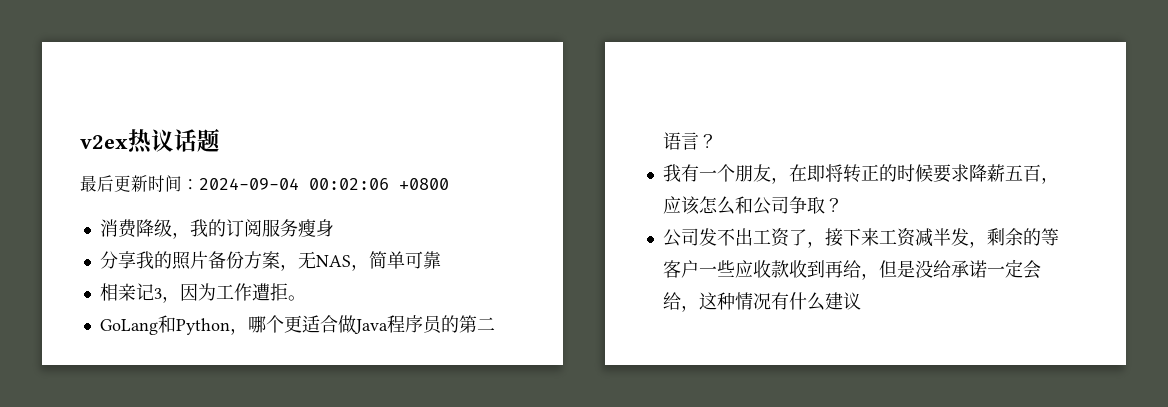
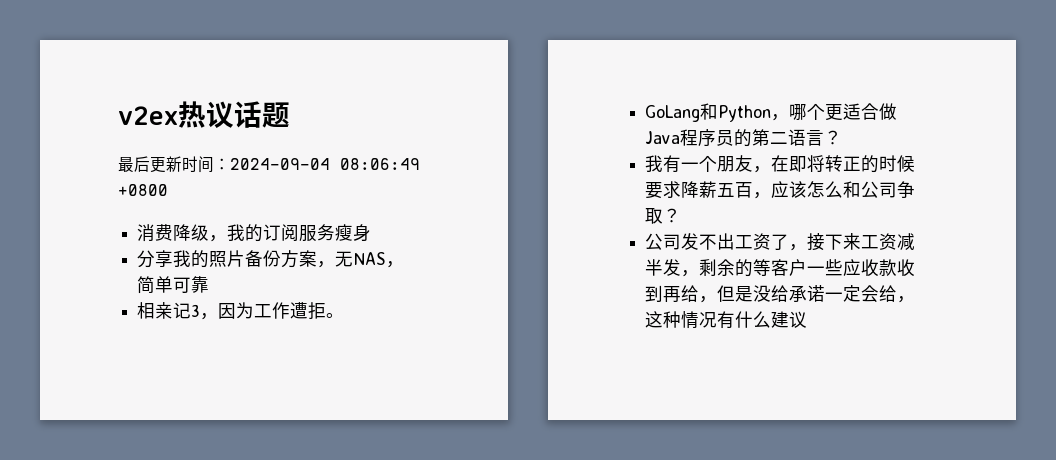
[309,178,389,190] 00:02:06 -> [340,158,420,170] 08:06:49

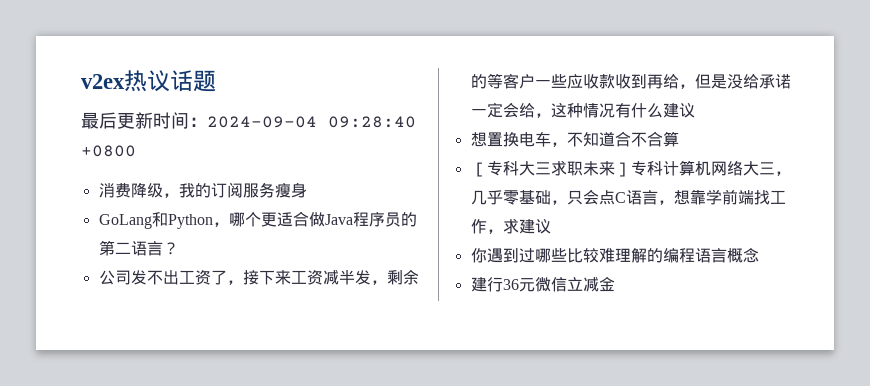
[340,158,420,170] 08:06:49 -> [328,116,416,128] 09:28:40
[137,250,405,268] [137,276,210,294] [137,302,345,320] // 分享我的照片备份方案，无NAS，简单可靠 // 相亲记3，因为工作遭拒。 -> (307, 190) none
[645,155,916,173] [645,181,916,199] [645,208,682,224] // 我有一个朋友，在即将转正的时候要求降薪五百，应该怎么和公司争取？ -> (179, 248) none
(808, 319) none -> [470,131,679,147] [470,160,791,177] [470,189,786,205] [470,218,551,234] [470,247,759,263] [470,277,615,292] // 想置换电车，不知道合不合算 // ［专科大三求职未来］专科计算机网络大三，几乎零基础，只会点C语言，想靠学前端找工作，求建议 // 你遇到过哪些比较难理解的编程语言概念 // 建行36元微信立减金

